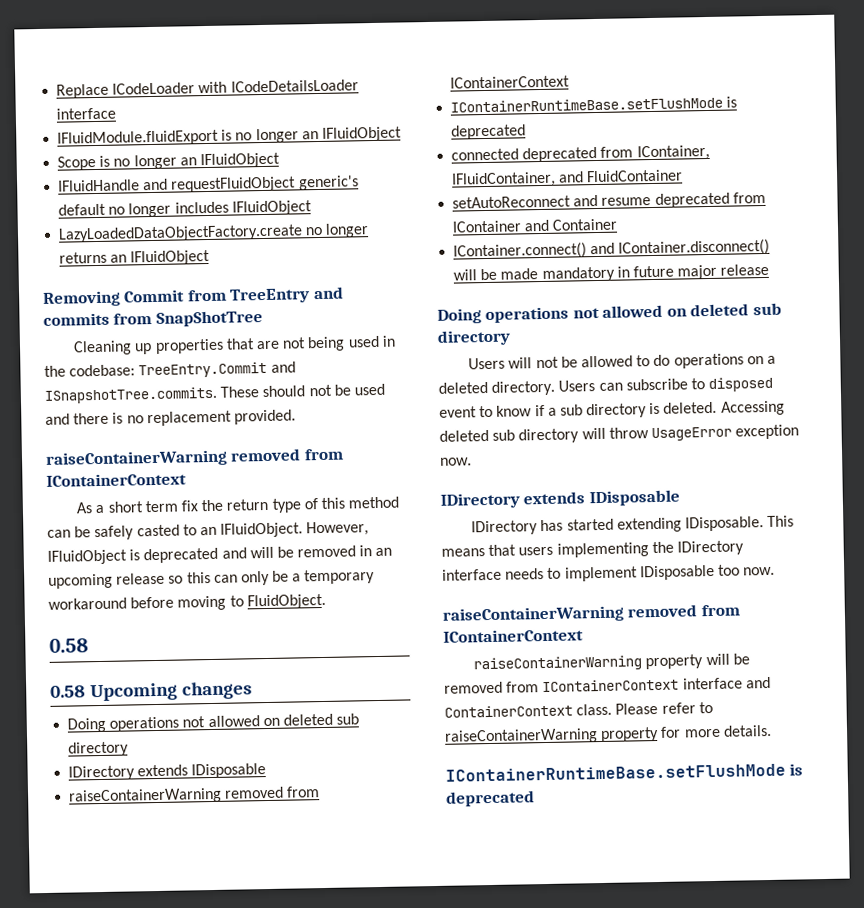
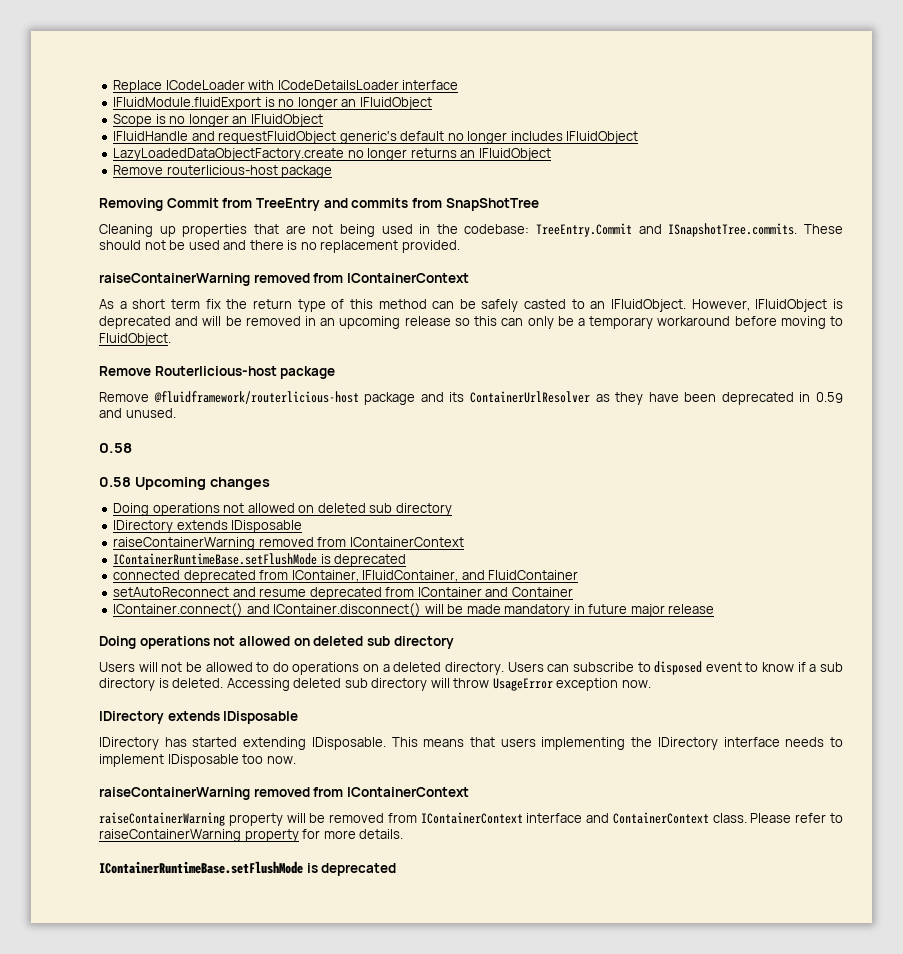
(211, 257) none -> [113,165,333,178] // Remove routerlicious-host package
(326, 601) none -> [99,366,336,379] [99,391,844,405] [99,408,176,418] // Remove Routerlicious-host package // Remove @fluidframework/routerlicious-host package and its ContainerUrlResolver as they have been deprecated in 0.59 and unused.

